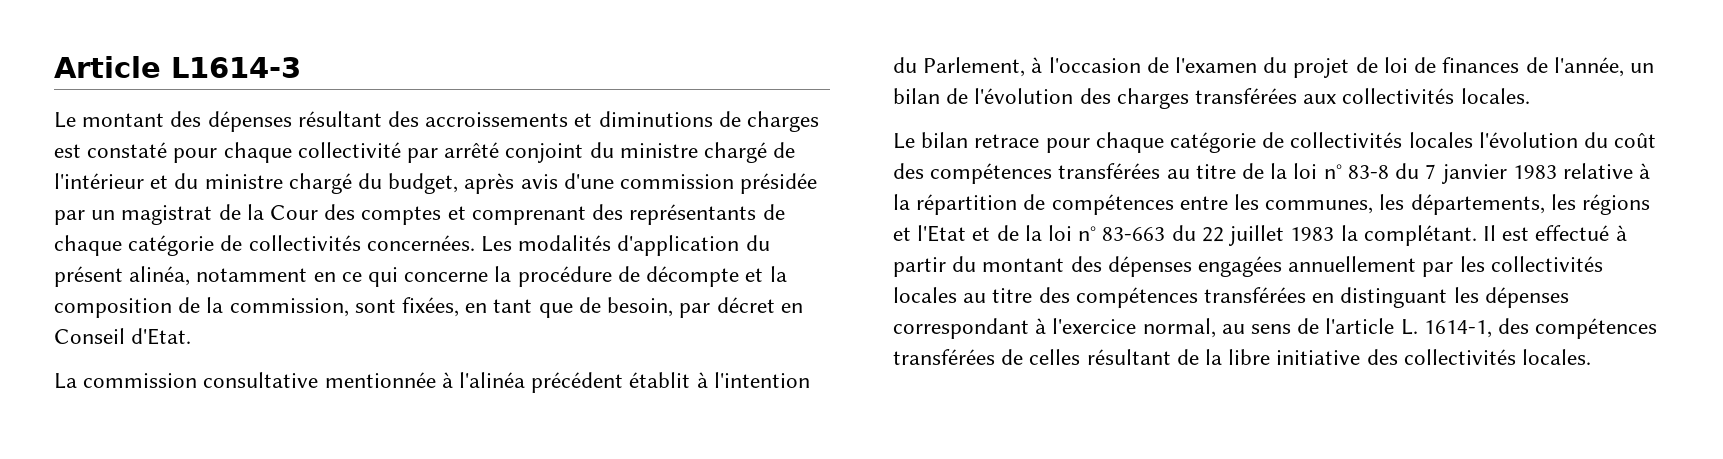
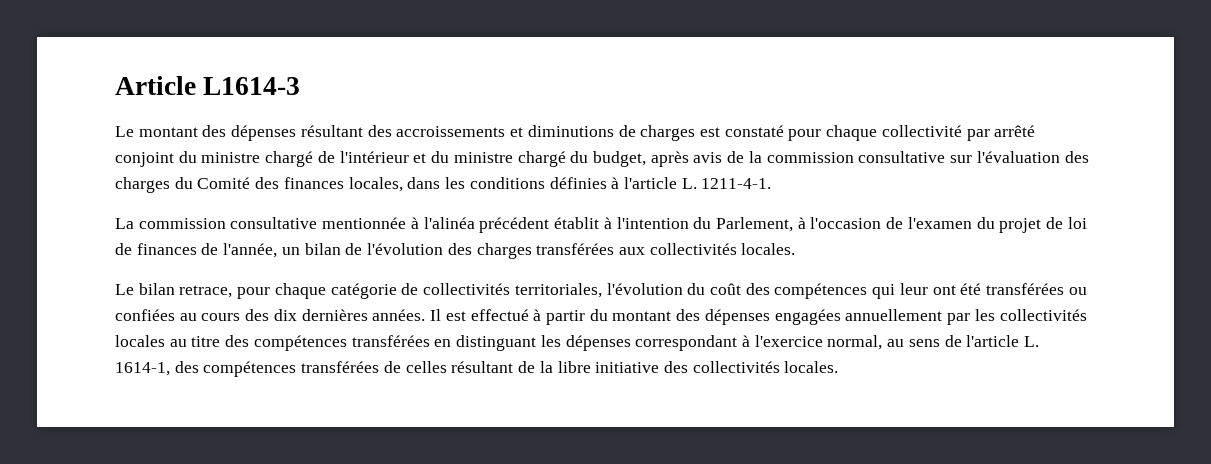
[563,173,818,194] [54,204,785,225] [54,235,770,256] [54,266,787,287] [54,297,803,318] [54,328,192,345] d'une commission présidée par un magistrat de la Cour des comptes et comprenant des représentants de chaque catégorie de collectivités concernées. Les modalités d'application du présent alinéa, notamment en ce qui concerne la procédure de décompte et la composition de la commission, sont fixées, en tant que de besoin, par décret en Conseil d'Etat. -> [727,151,1089,163] [115,177,772,193] de la commission consultative sur l'évaluation des charges du Comité des finances locales, dans les conditions définies à l'article L. 1211-4-1.
[974,134,1040,148] retrace -> [179,285,233,298] retrace,
[1408,132,1473,148] locales -> [514,283,602,298] territoriales,
[1058,163,1651,184] [893,194,1651,215] [893,225,1477,246] transférées au titre de la loi n° 83-8 du 7 janvier 1983 relative à la répartition de compétences entre les communes, les départements, les régions et l'Etat et de la loi n° 83-663 du 22 juillet 1983 la complétant. -> [872,283,1087,299] [115,309,426,321] qui leur ont été transférées ou confiées au cours des dix dernières années.

